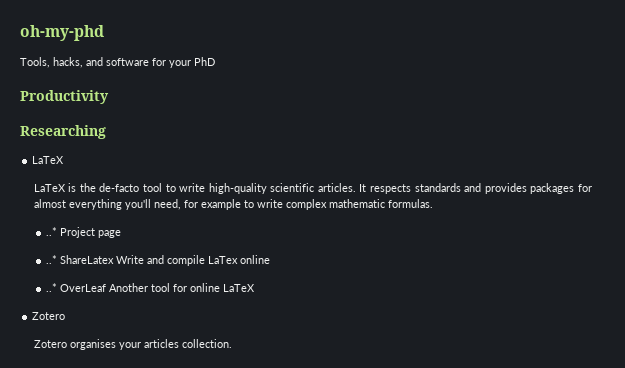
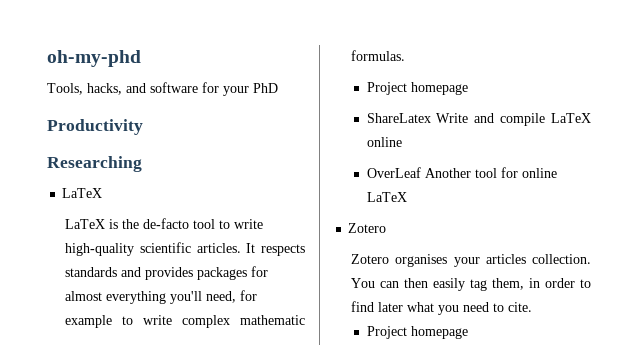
[45,227,121,238] [45,255,57,264] ..* Project page // ..* -> [366,82,468,95] Project homepage //
[207,256,238,264] LaTex -> [551,113,591,123] LaTeX
[45,283,57,292] ..* -> (402, 142) none
(232, 343) none -> [351,278,591,291] [351,301,533,315] [366,326,468,339] You can then easily tag them, in order to find later what you need to cite. // Project homepage

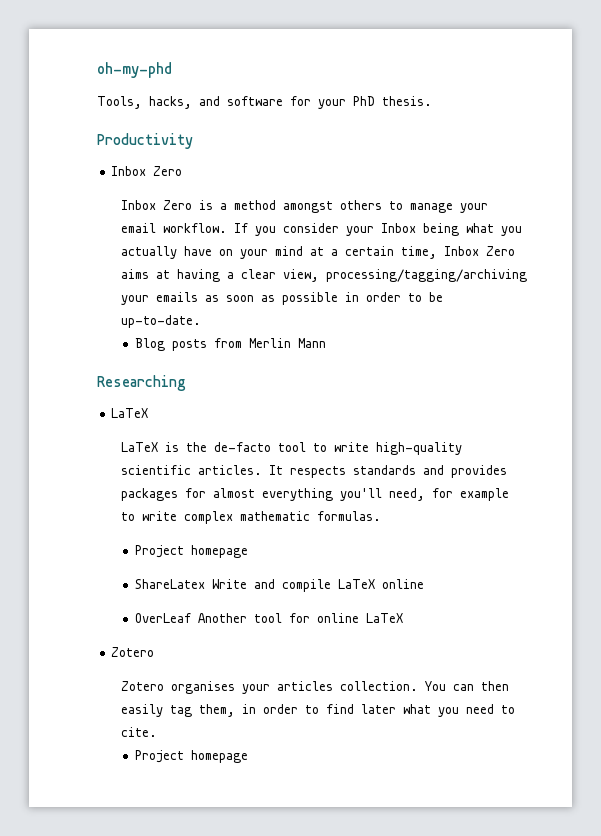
(278, 88) none -> [382,96,432,106] thesis.
(143, 127) none -> [111,166,183,176] [120,200,488,213] [120,223,522,236] [120,246,515,259] [120,269,527,282] [120,292,443,305] [120,315,201,328] [134,338,326,351] // Inbox Zero // Inbox Zero is a method amongst others to manage your email workflow. If you consider your Inbox being what you actually have on your mind at a certain time, Inbox Zero aims at having a clear view, processing/tagging/archiving your emails as soon as possible in order to be up-to-date. // Blog posts from Merlin Mann

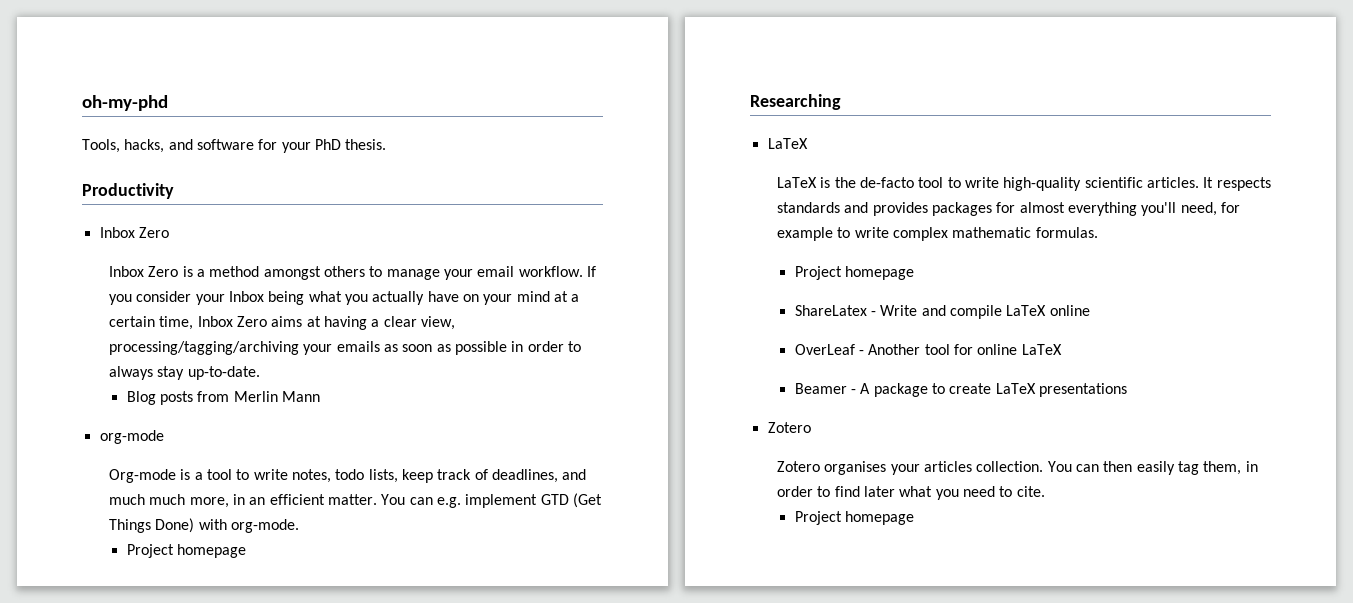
[428,292,443,302] be -> [109,366,185,380] always stay
(326, 343) none -> [99,430,164,444] [109,469,587,483] [109,493,602,508] [109,518,300,533] [126,544,246,558] // org-mode // Org-mode is a tool to write notes, todo lists, keep track of deadlines, and much much more, in an efficient matter. You can e.g. implement GTD (Get Things Done) with org-mode. // Project homepage
(205, 584) none -> [870,311,876,316] -
(191, 618) none -> [858,350,864,355] -
(403, 618) none -> [794,383,1127,397] // Beamer - A package to create LaTeX presentations

